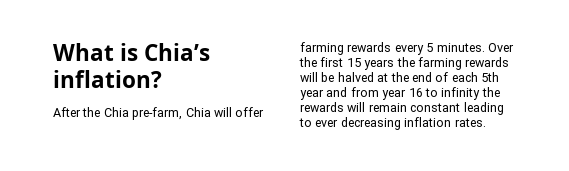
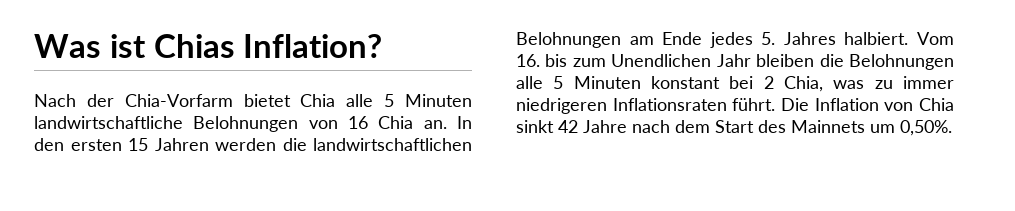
[53,43,211,61] [53,70,162,88] [53,107,265,120] [300,42,514,55] [299,57,510,70] [300,72,499,82] [300,87,500,100] [300,102,504,115] [299,117,486,130] What is Chia’s inflation? // After the Chia pre-farm, Chia will offer farming rewards every 5 minutes. Over the first 15 years the farming rewards will be halved at the end of each 5th year and from year 16 to infinity the rewards will remain constant leading to ever decreasing inflation rates. -> [34,34,383,58] [34,94,472,107] [34,116,472,132] [34,138,472,151] [516,32,954,48] [516,54,954,70] [516,76,954,92] [516,98,955,114] [516,120,952,136] Was ist Chias Inflation? // Nach der Chia-Vorfarm bietet Chia alle 5 Minuten landwirtschaftliche Belohnungen von 16 Chia an. In den ersten 15 Jahren werden die landwirtschaftlichen Belohnungen am Ende jedes 5. Jahres halbiert. Vom 16. bis zum Unendlichen Jahr bleiben die Belohnungen alle 5 Minuten konstant bei 2 Chia, was zu immer niedrigeren Inflationsraten führt. Die Inflation von Chia sinkt 42 Jahre nach dem Start des Mainnets um 0,50%.

